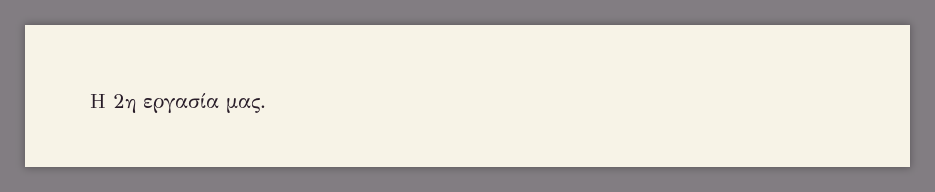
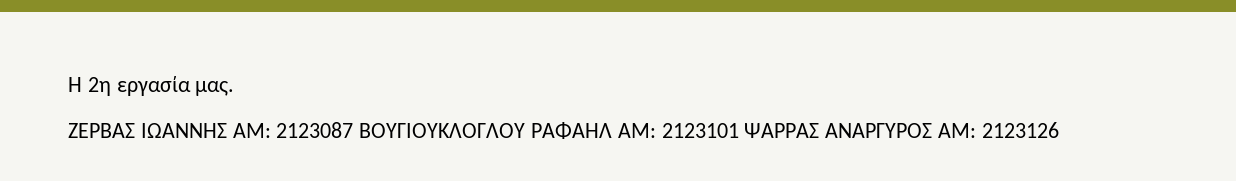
(266, 105) none -> [68,122,1059,139] // ΖΕΡΒΑΣ ΙΩΑΝΝΗΣ ΑΜ: 2123087 ΒΟΥΓΙΟΥΚΛΟΓΛΟΥ ΡΑΦΑΗΛ ΑΜ: 2123101 ΨΑΡΡΑΣ ΑΝΑΡΓΥΡΟΣ ΑΜ: 2123126

